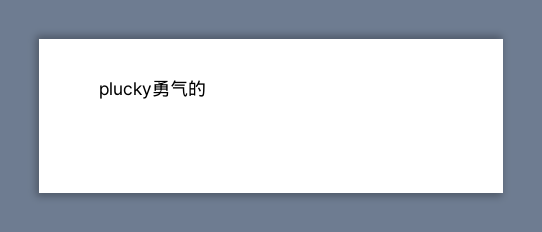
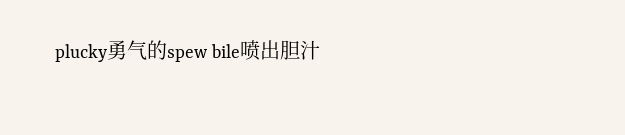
(206, 88) none -> [167,40,321,62] spew bile喷出胆汁

